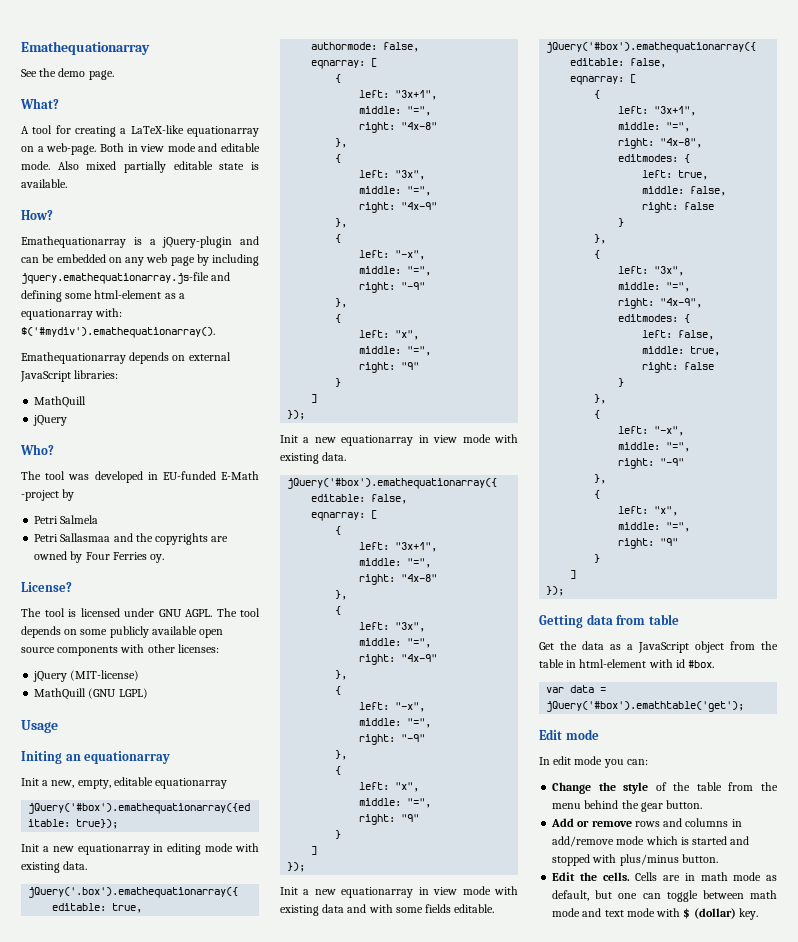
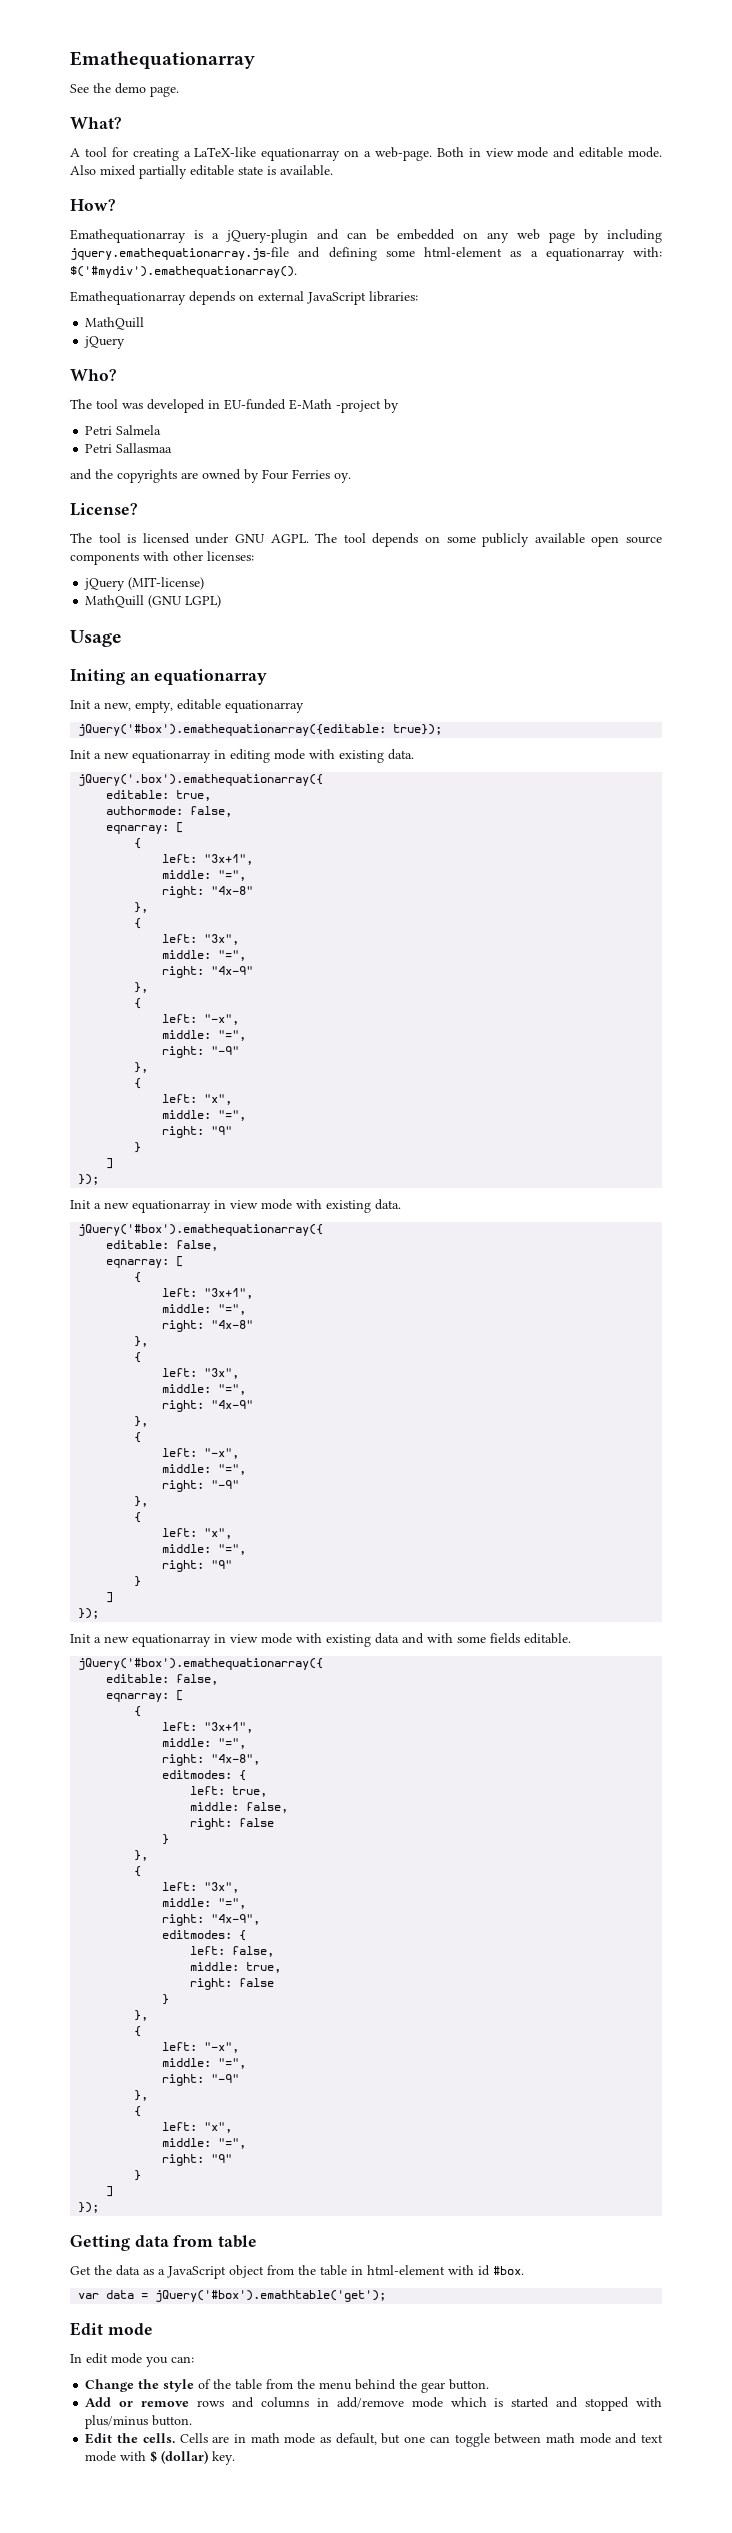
(111, 537) none -> (173, 448) //

